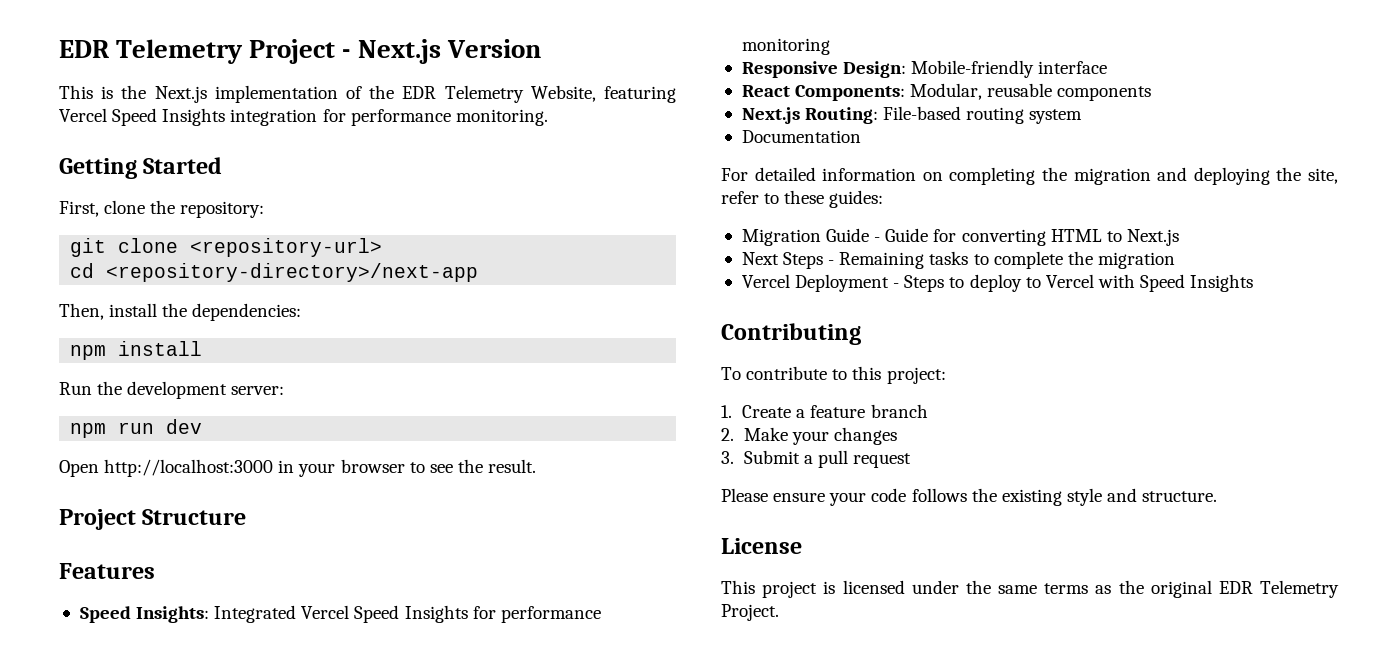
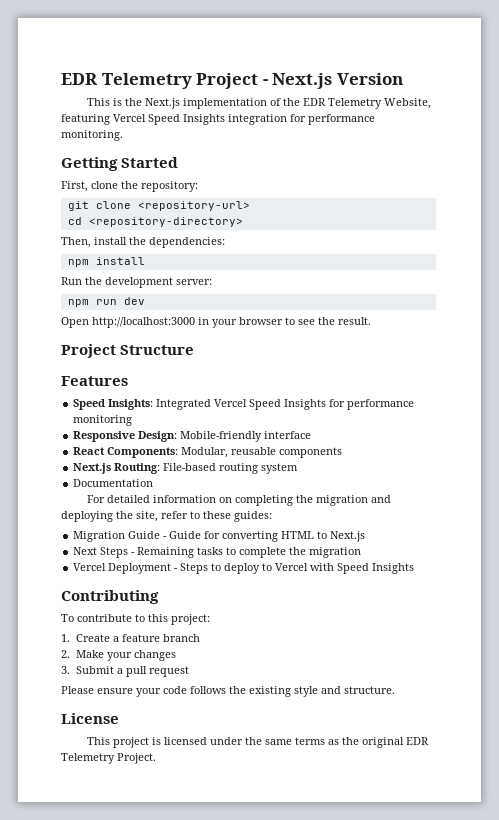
[106,263,479,282] <repository-directory>/next-app -> [88,217,243,227] <repository-directory>

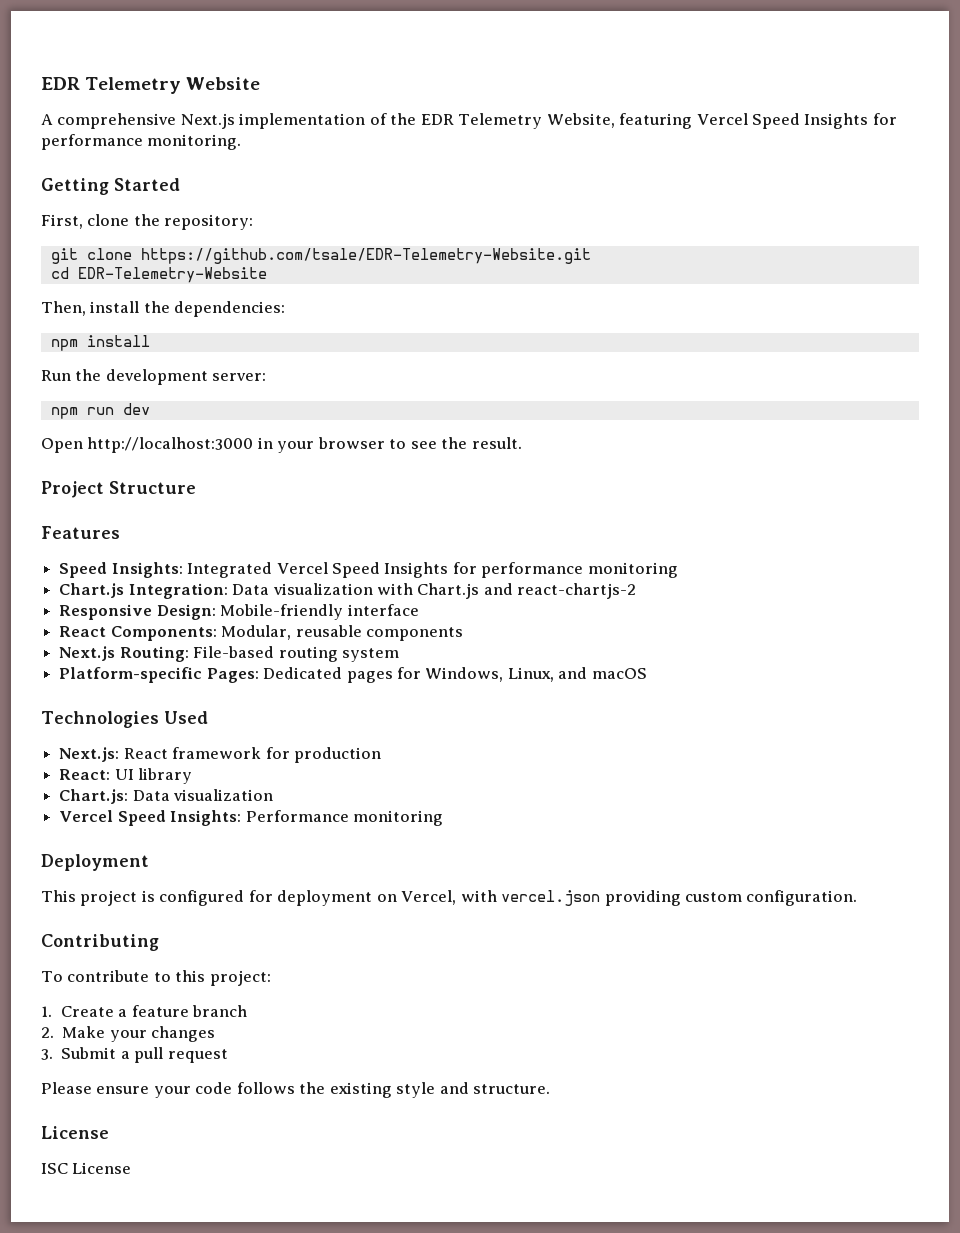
[61,73,403,89] [86,98,142,106] EDR Telemetry Project - Next.js Version // This is the -> [41,77,261,94] [41,113,177,129] EDR Telemetry Website // A comprehensive
[228,114,287,125] integration -> (869, 121) none
[137,201,250,211] <repository-url> -> [140,248,591,264] https://github.com/tsale/EDR-Telemetry-Website.git
[88,217,243,227] <repository-directory> -> [77,267,267,283] EDR-Telemetry-Website
(133, 420) none -> [59,583,637,599] // Chart.js Integration: Data visualization with Chart.js and react-chartjs-2
[73,479,154,487] [86,495,391,506] [61,511,272,522] [73,531,366,542] [73,547,362,558] [73,563,415,574] Documentation // For detailed information on completing the migration and deploying the site, refer to these guides: // Migration Guide - Guide for converting HTML to Next.js // Next Steps - Remaining tasks to complete the migration // Vercel Deployment - Steps to deploy to Vercel with Speed Insights -> [59,667,647,683] [41,711,208,728] [59,747,381,763] [59,768,193,784] [59,789,274,804] [59,810,443,826] [41,854,149,871] [41,890,858,906] Platform-specific Pages: Dedicated pages for Windows, Linux, and macOS // Technologies Used // Next.js: React framework for production // React: UI library // Chart.js: Data visualization // Vercel Speed Insights: Performance monitoring // Deployment // This project is configured for deployment on Vercel, with vercel.json providing custom configuration.
[86,737,429,748] [61,753,156,764] This project is licensed under the same terms as the original EDR Telemetry Project. -> [41,1162,132,1174] ISC License

